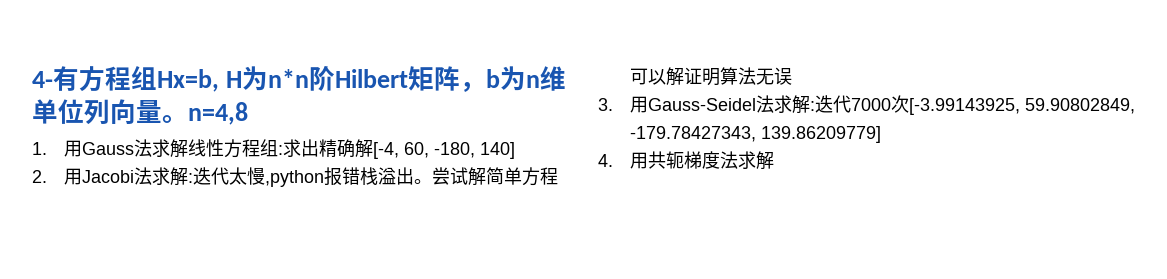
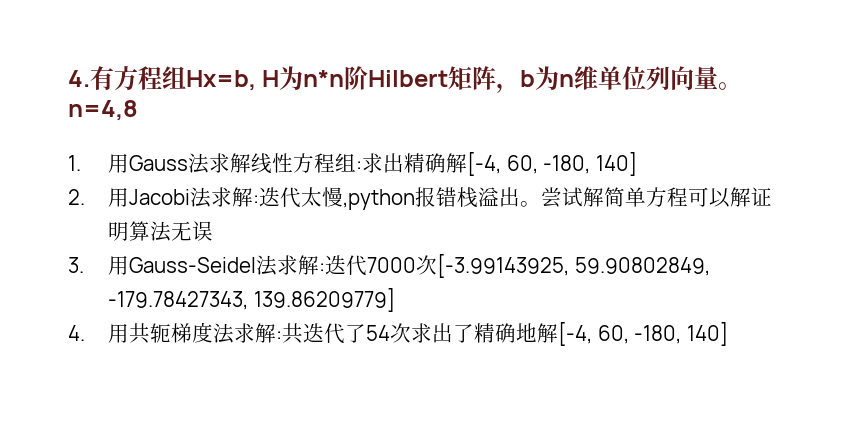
[32,71,53,88] 4- -> [68,70,90,87] 4.
(774, 160) none -> [276,322,728,346] :共迭代了54次求出了精确地解[-4, 60, -180, 140]

